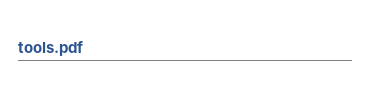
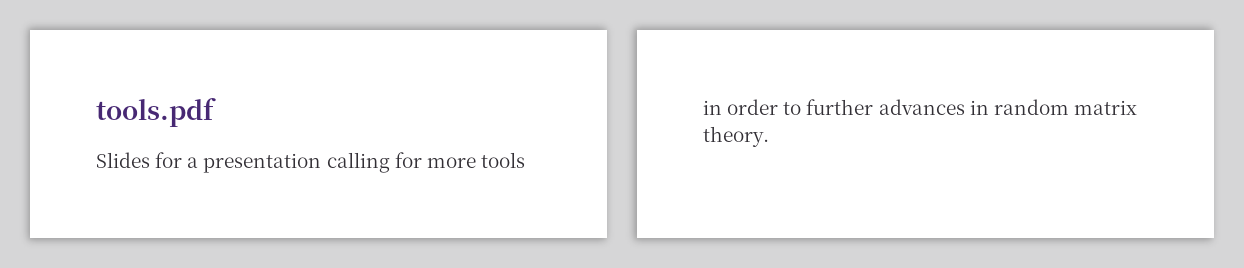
(83, 48) none -> [96,152,525,173] [703,99,1137,115] [703,126,769,147] // Slides for a presentation calling for more tools in order to further advances in random matrix theory.

